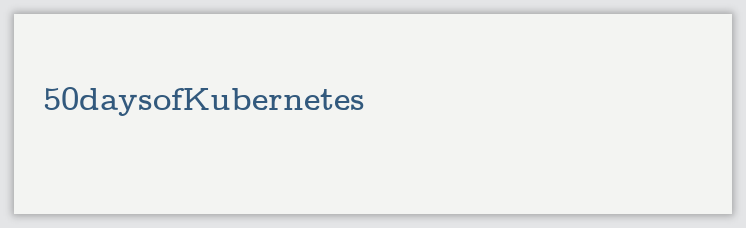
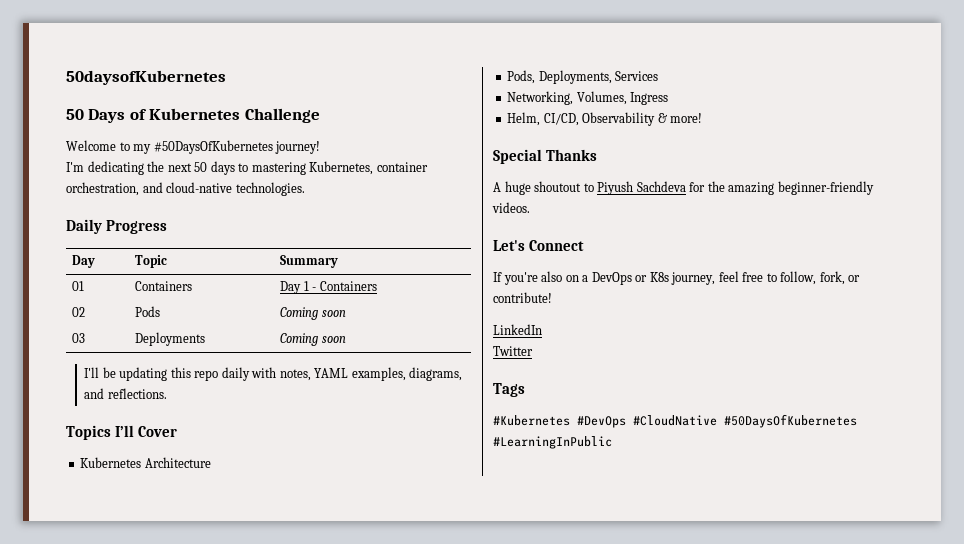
(365, 101) none -> [66,108,320,123] [66,140,321,154] [66,161,428,175] [66,182,305,196] [66,219,168,234] [72,255,96,268] [135,255,168,268] [280,255,339,268] [72,281,85,291] [135,281,193,291] [280,281,377,294] [72,307,86,317] [135,306,161,317] [280,307,346,320] [72,333,86,343] [135,332,206,346] [280,333,346,346] [83,367,463,381] [83,388,167,399] [66,425,178,440] [80,457,211,468] [507,70,659,84] [507,91,669,105] [507,112,703,126] [493,149,598,164] [493,181,874,195] [492,202,530,213] [493,240,585,251] [493,271,861,285] [493,292,552,303] [493,324,542,335] [493,346,533,356] [493,383,525,397] [493,414,857,428] [493,436,612,449] // 50 Days of Kubernetes Challenge // Welcome to my #50DaysOfKubernetes journey! // I'm dedicating the next 50 days to mastering Kubernetes, container orchestration, and cloud-native technologies. // Daily Progress // Day | Topic | Summary // 01 | Containers | Day 1 - Containers // 02 | Pods | Coming soon // 03 | Deployments | Coming soon // I'll be updating this repo daily with notes, YAML examples, diagrams, and reflections. // Topics I’ll Cover // Kubernetes Architecture // Pods, Deployments, Services // Networking, Volumes, Ingress // Helm, CI/CD, Observability & more! // Special Thanks // A huge shoutout to Piyush Sachdeva for the amazing beginner-friendly videos. // Let's Connect // If you're also on a DevOps or K8s journey, feel free to follow, fork, or contribute! // LinkedIn // Twitter // Tags // #Kubernetes #DevOps #CloudNative #50DaysOfKubernetes #LearningInPublic

